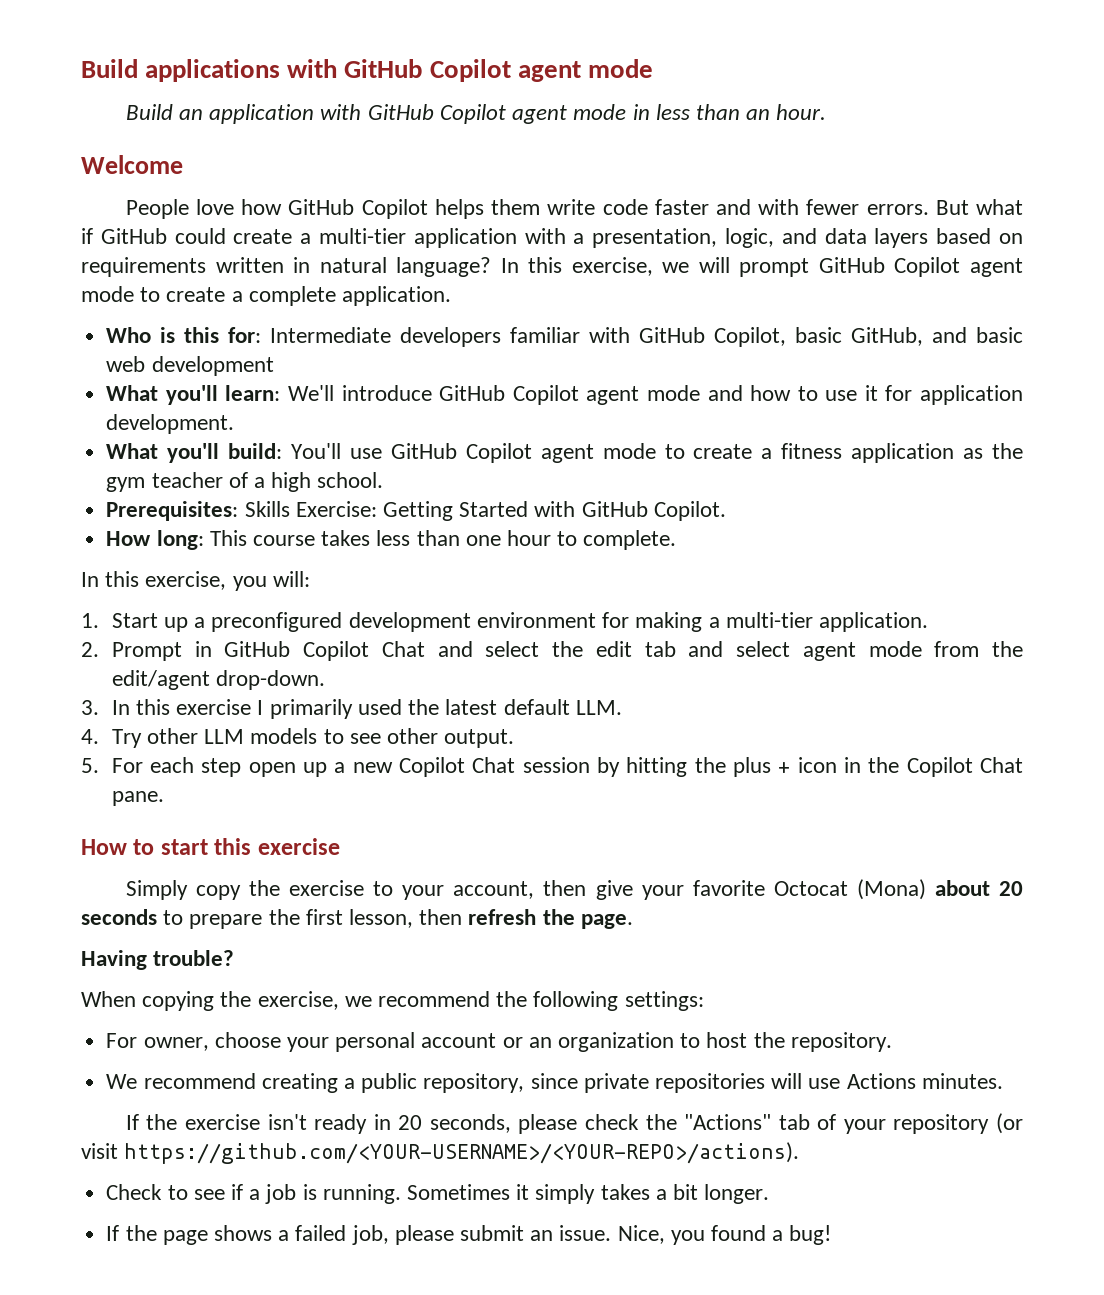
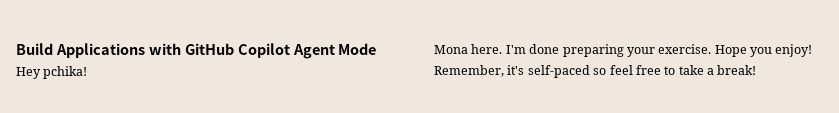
[81,59,653,82] [125,104,827,124] [81,155,183,174] [125,199,1024,219] [81,228,1023,248] [81,257,1024,277] [81,286,452,306] [106,327,1023,347] [106,356,274,376] [106,385,1024,405] [106,414,235,434] [106,443,1023,463] [106,472,384,492] [106,501,726,521] [106,530,677,550] [81,571,310,591] [81,612,928,632] [81,641,1024,661] [111,670,326,690] [81,699,622,719] [81,728,515,748] [81,757,1024,777] [111,791,164,806] [81,838,340,855] [125,879,1024,900] [81,909,633,929] [81,950,235,970] [81,991,704,1011] [106,1032,892,1052] [106,1073,1003,1093] [125,1113,1024,1134] [81,1142,800,1164] [106,1184,770,1204] [106,1225,832,1245] Build applications with GitHub Copilot agent mode // Build an application with GitHub Copilot agent mode in less than an hour. // Welcome // People love how GitHub Copilot helps them write code faster and with fewer errors. But what if GitHub could create a multi-tier application with a presentation, logic, and data layers based on requirements written in natural language? In this exercise, we will prompt GitHub Copilot agent mode to create a complete application. // Who is this for: Intermediate developers familiar with GitHub Copilot, basic GitHub, and basic web development // What you'll learn: We'll introduce GitHub Copilot agent mode and how to use it for application development. // What you'll build: You'll use GitHub Copilot agent mode to create a fitness application as the gym teacher of a high school. // Prerequisites: Skills Exercise: Getting Started with GitHub Copilot. // How long: This course takes less than one hour to complete. // In this exercise, you will: // 1. Start up a preconfigured development environment for making a multi-tier application. // 2. Prompt in GitHub Copilot Chat and select the edit tab and select agent mode from the edit/agent drop-down. // 3. In this exercise I primarily used the latest default LLM. // 4. Try other LLM models to see other output. // 5. For each step open up a new Copilot Chat session by hitting the plus + icon in the Copilot Chat pane. // How to start this exercise // Simply copy the exercise to your account, then give your favorite Octocat (Mona) about 20 seconds to prepare the first lesson, then refresh the page. // Having trouble? // When copying the exercise, we recommend the following settings: // For owner, choose your personal account or an organization to host the repository. // We recommend creating a public repository, since private repositories will use Actions minutes. // If the exercise isn't ready in 20 seconds, please check the "Actions" tab of your repository (or visit https://github.com/<YOUR-USERNAME>/<YOUR-REPO>/actions). // Check to see if a job is running. Sometimes it simply takes a bit longer. // If the page shows a failed job, please submit an issue. Nice, you found a bug! -> [16,43,377,59] [16,66,88,79] [434,44,813,57] [434,65,757,78] Build Applications with GitHub Copilot Agent Mode // Hey pchika! // Mona here. I'm done preparing your exercise. Hope you enjoy! // Remember, it's self-paced so feel free to take a break!

